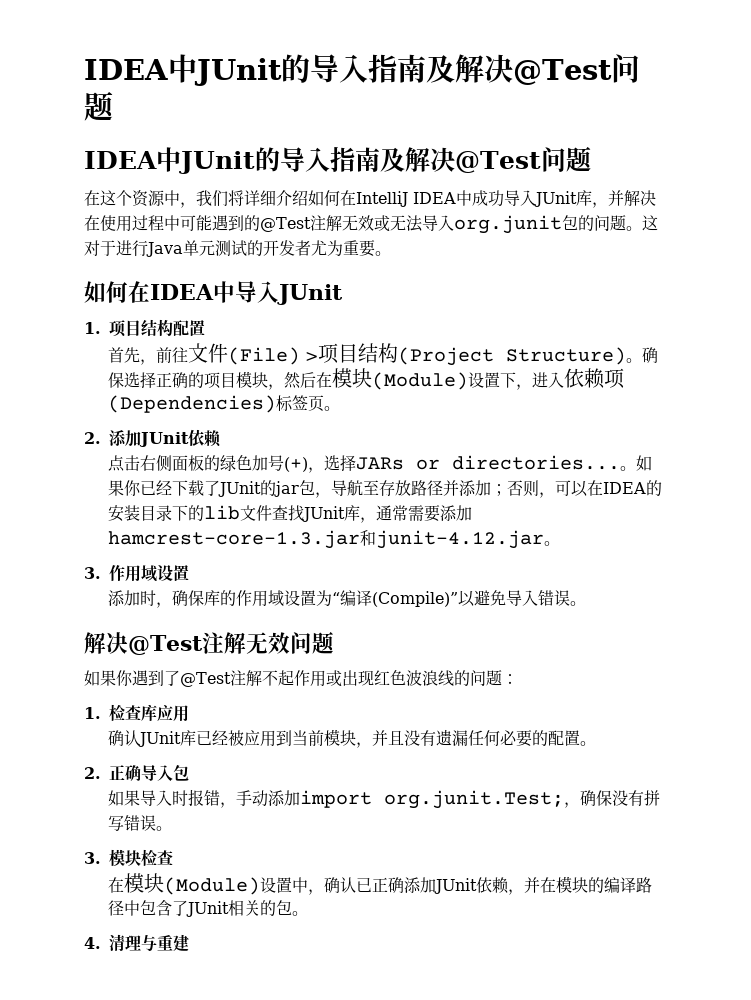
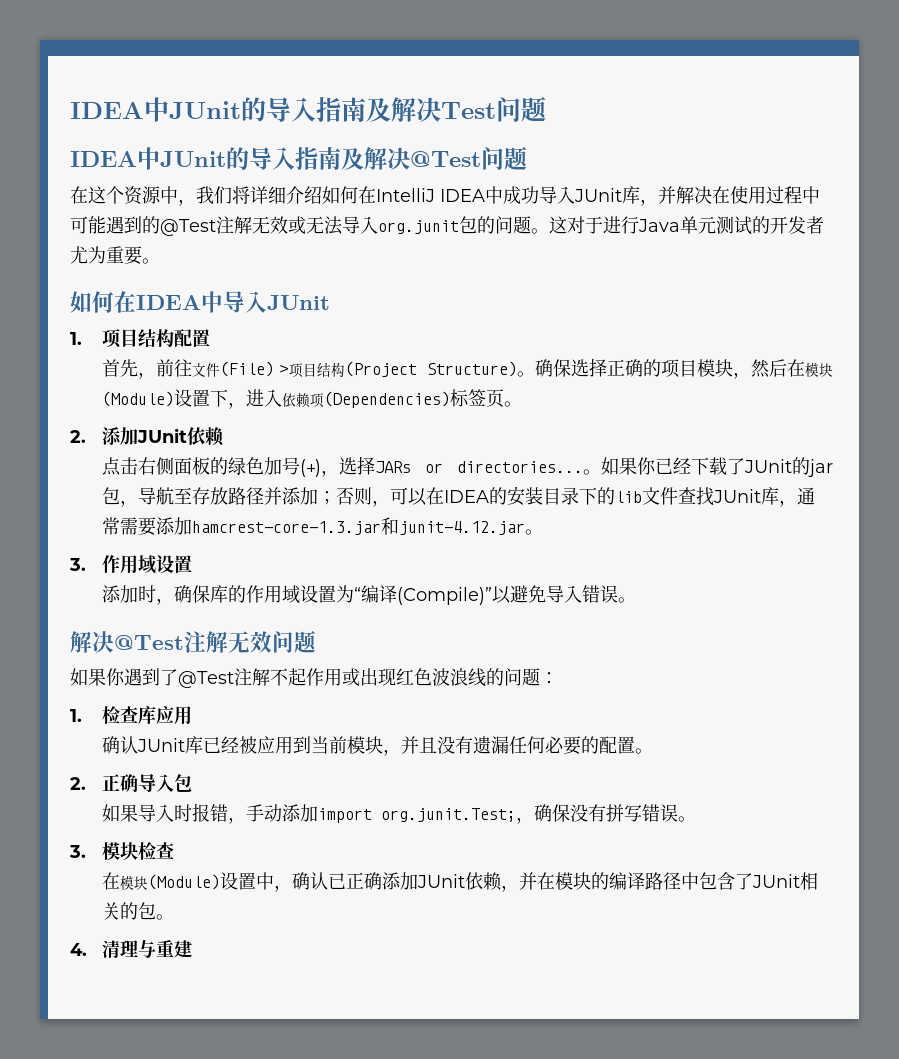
[84,54,612,86] IDEA中JUnit的导入指南及解决@Test -> [70,97,496,122] IDEA中JUnit的导入指南及解决Test

